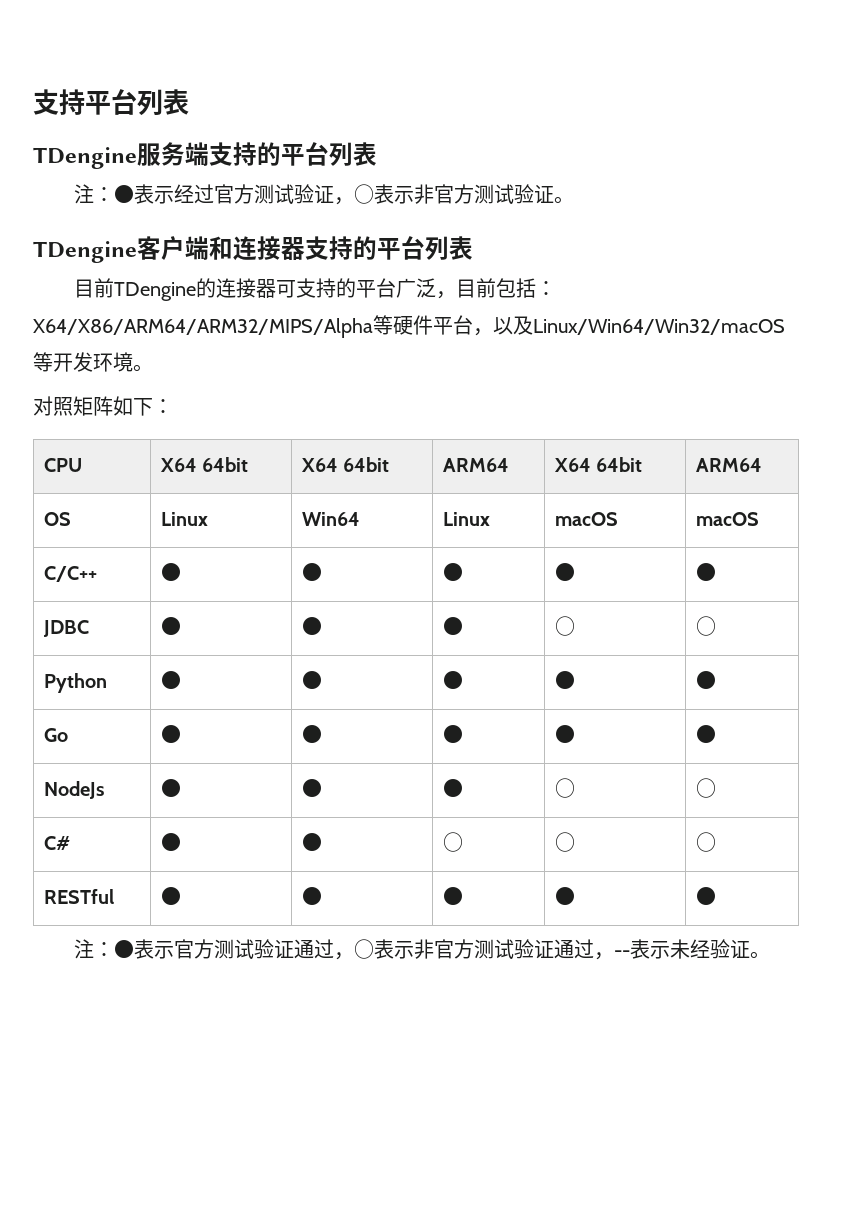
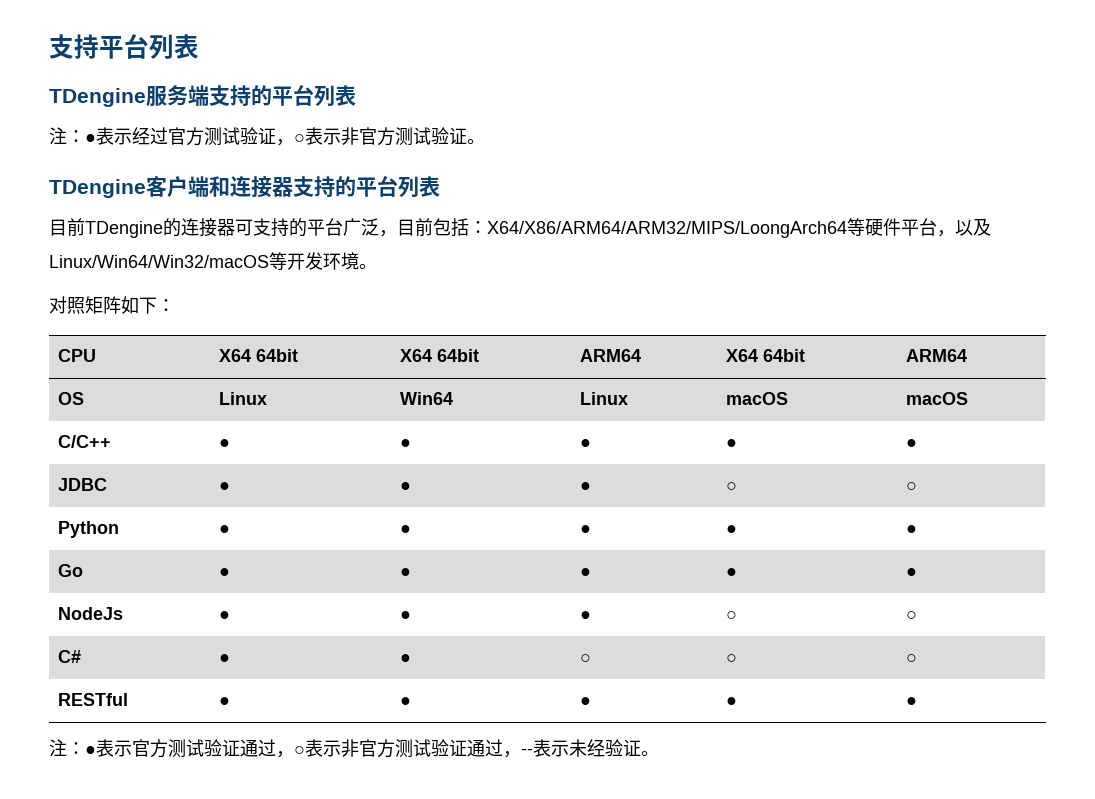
[33,318,373,338] X64/X86/ARM64/ARM32/MIPS/Alpha -> [487,221,847,238] X64/X86/ARM64/ARM32/MIPS/LoongArch64

